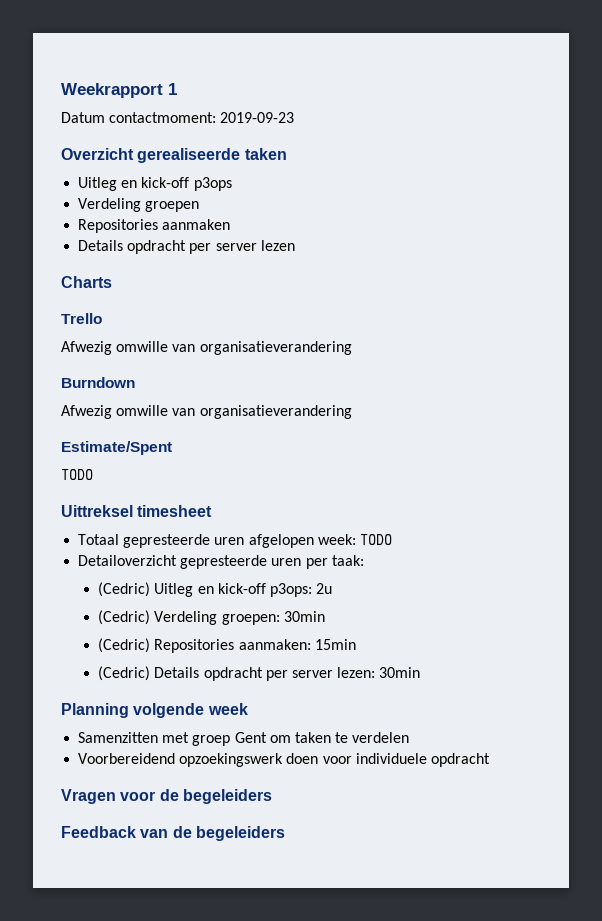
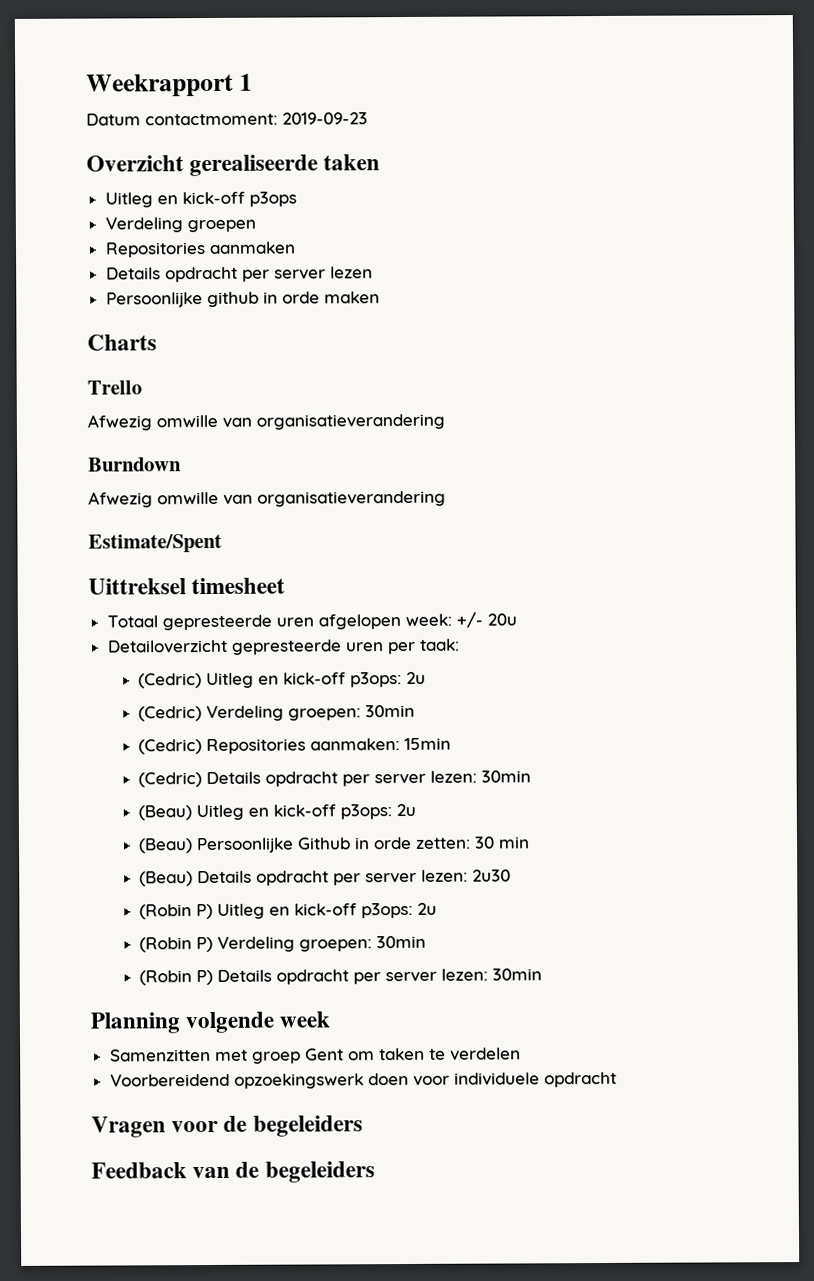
(295, 245) none -> [105,291,380,308] // Persoonlijke github in orde maken
[61,469,93,480] // TODO -> (222, 543) none
[359,534,392,545] TODO -> [455,611,517,628] +/- 20u
(421, 672) none -> [138,803,417,821] [138,836,531,854] [139,869,512,887] [139,902,438,920] [139,935,427,953] [139,968,543,986] // (Beau) Uitleg en kick-off p3ops: 2u // (Beau) Persoonlijke Github in orde zetten: 30 min // (Beau) Details opdracht per server lezen: 2u30 // (Robin P) Uitleg en kick-off p3ops: 2u // (Robin P) Verdeling groepen: 30min // (Robin P) Details opdracht per server lezen: 30min

